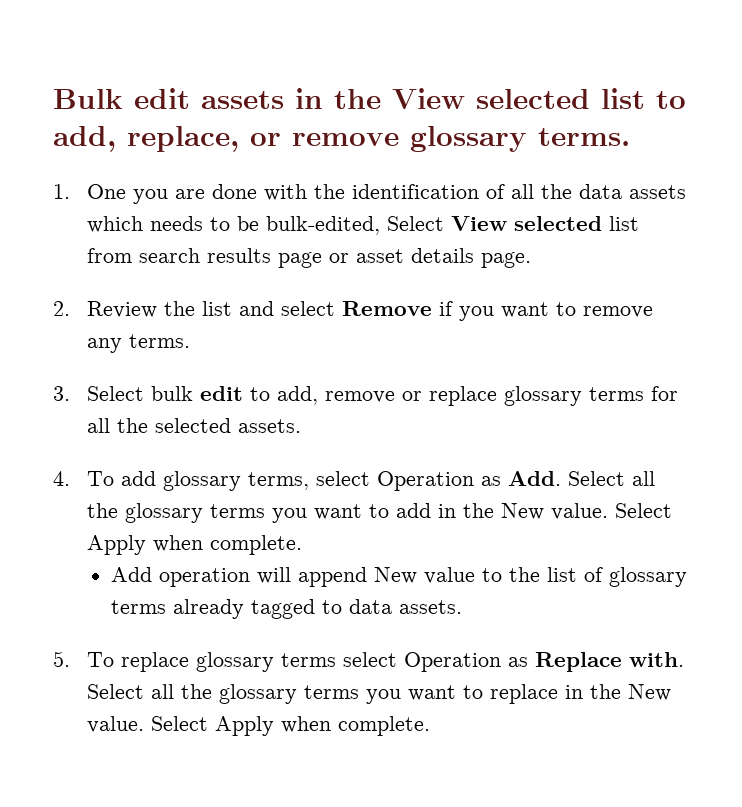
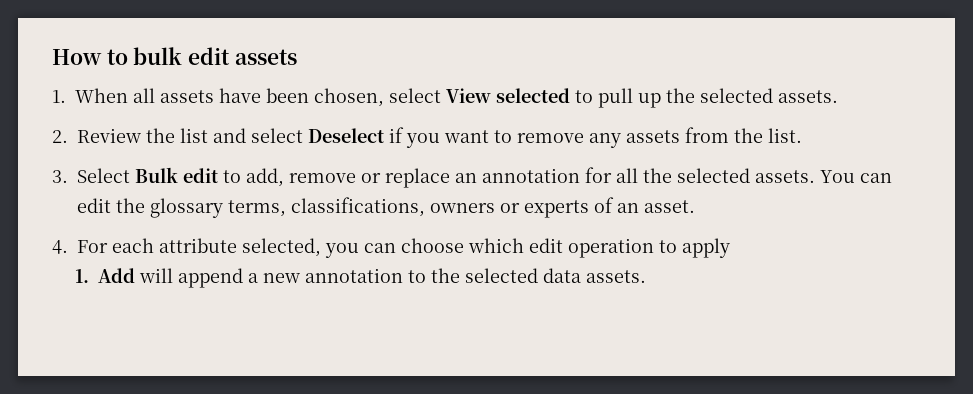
[53,89,123,109] Bulk -> [52,47,183,65] How to bulk
[295,88,686,109] [53,126,630,152] [53,184,687,204] [87,216,640,235] [87,248,532,268] in the View selected list to add, replace, or remove glossary terms. // 1. One you are done with the identification of all the data assets which needs to be bulk-edited, Select View selected list from search results page or asset details page. -> [52,88,838,108] // 1. When all assets have been chosen, select View selected to pull up the selected assets.
[342,301,433,316] Remove -> [308,128,384,143] Deselect
[129,334,191,348] terms. -> [626,127,802,143] assets from the list.
[151,386,194,401] bulk -> [135,167,178,183] Bulk
[504,386,645,406] glossary terms -> [455,168,580,183] an annotation
[53,471,656,491] [87,503,673,523] [87,535,303,555] [111,567,688,587] [111,599,463,619] [53,651,685,672] [87,684,672,704] [87,716,431,736] // 4. To add glossary terms, select Operation as Add. Select all the glossary terms you want to add in the New value. Select Apply when complete. // Add operation will append New value to the list of glossary terms already tagged to data assets. // 5. To replace glossary terms select Operation as Replace with. Select all the glossary terms you want to replace in the New value. Select Apply when complete. -> [820,170,892,183] [77,197,695,218] [52,238,730,258] [74,268,646,288] You can edit the glossary terms, classifications, owners or experts of an asset. // 4. For each attribute selected, you can choose which edit operation to apply // 1. Add will append a new annotation to the selected data assets.

